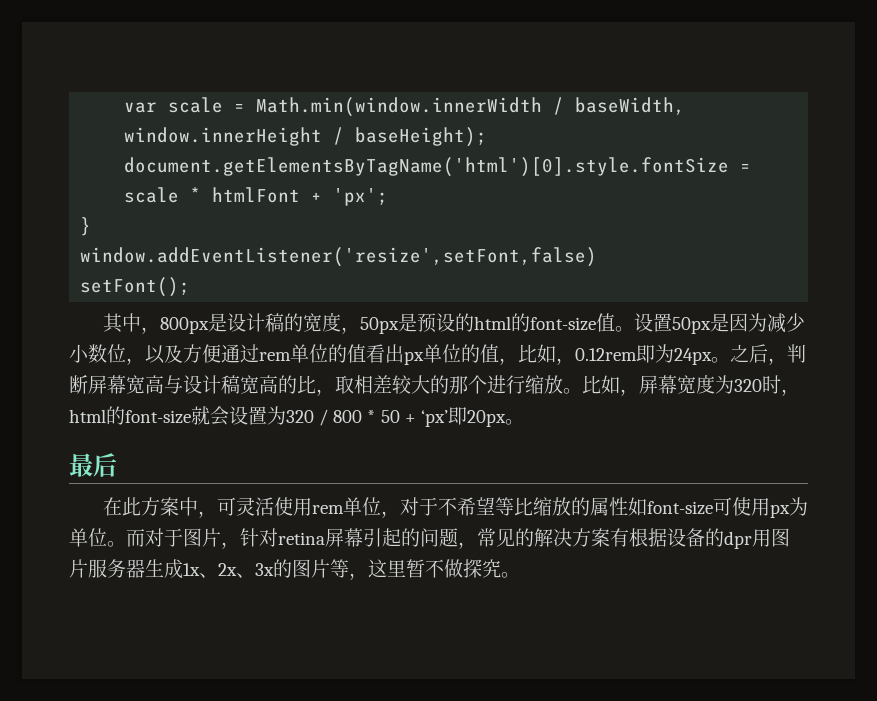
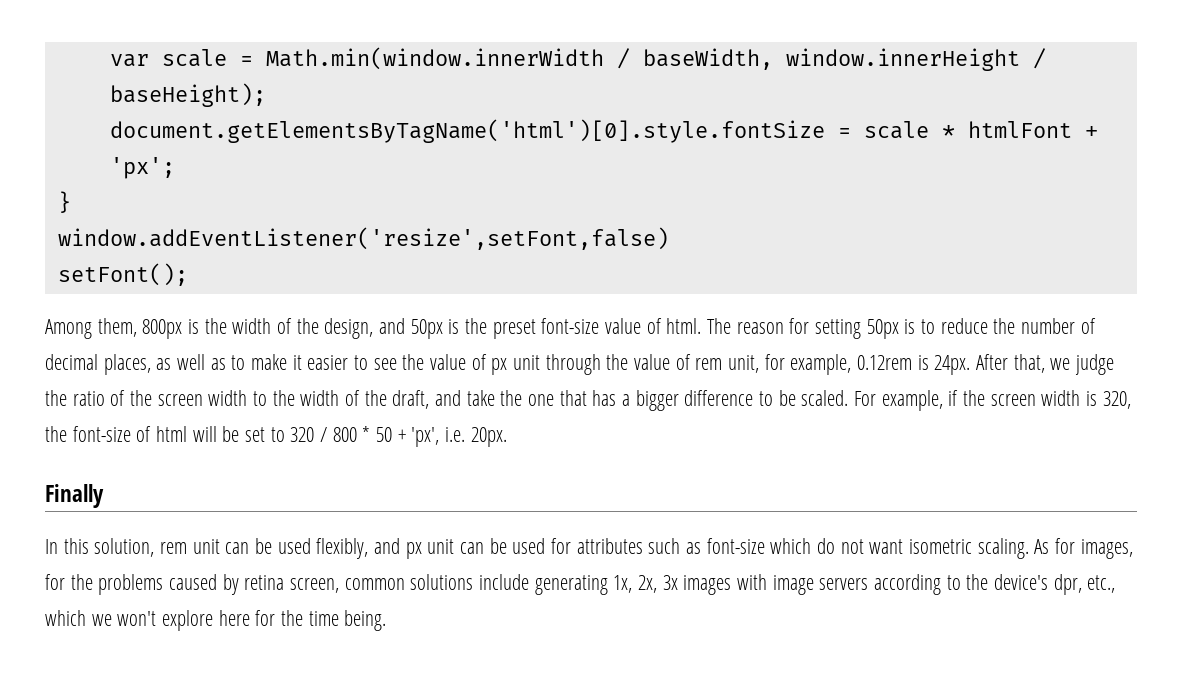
[102,313,805,334] [69,344,806,365] [69,375,800,396] [69,406,286,426] 其中，800px是设计稿的宽度，50px是预设的html的font-size值。设置50px是因为减少小数位，以及方便通过rem单位的值看出px单位的值，比如，0.12rem即为24px。之后，判断屏幕宽高与设计稿宽高的比，取相差较大的那个进行缩放。比如，屏幕宽度为320时，html的font-size就会设置为 -> [45,318,1096,339] [45,354,1115,375] [45,390,1131,411] [45,426,285,442] Among them, 800px is the width of the design, and 50px is the preset font-size value of html. The reason for setting 50px is to reduce the number of decimal places, as well as to make it easier to see the value of px unit through the value of rem unit, for example, 0.12rem is 24px. After that, we judge the ratio of the screen width to the width of the draft, and take the one that has a bigger difference to be scaled. For example, if the screen width is 320, the font-size of html will be set to
[420,407,524,427] [69,453,117,477] [102,497,808,518] [69,528,790,549] [69,559,520,580] ‘px’即20px。 // 最后 // 在此方案中，可灵活使用rem单位，对于不希望等比缩放的属性如font-size可使用px为单位。而对于图片，针对retina屏幕引起的问题，常见的解决方案有根据设备的dpr用图片服务器生成1x、2x、3x的图片等，这里暂不做探究。 -> [411,427,507,447] [45,484,104,508] [45,538,1133,559] [45,574,1116,595] [45,610,387,631] 'px', i.e. 20px. // Finally // In this solution, rem unit can be used flexibly, and px unit can be used for attributes such as font-size which do not want isometric scaling. As for images, for the problems caused by retina screen, common solutions include generating 1x, 2x, 3x images with image servers according to the device's dpr, etc., which we won't explore here for the time being.

